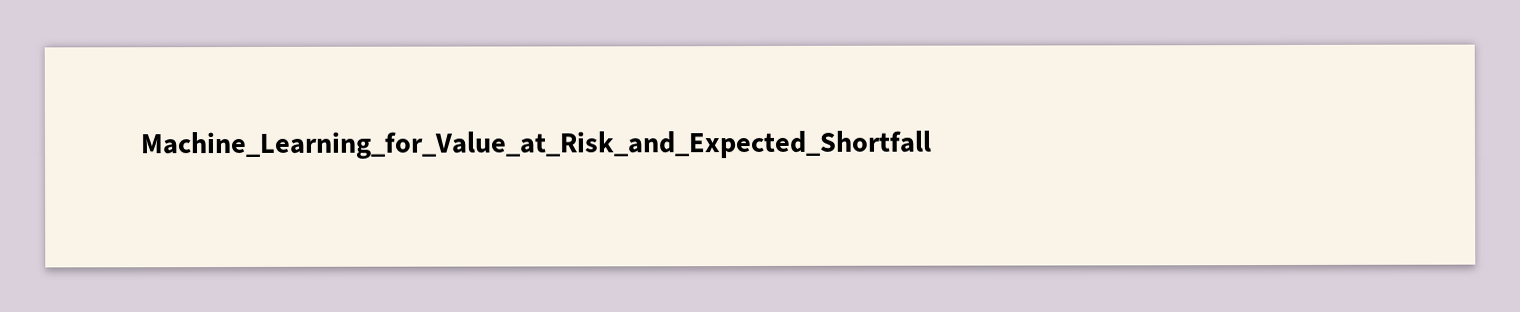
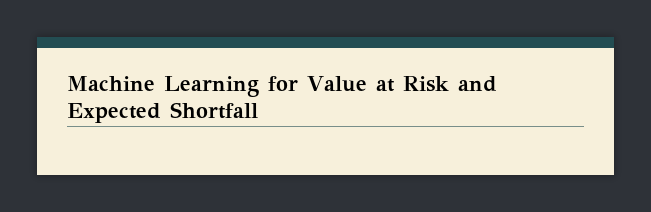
[140,130,932,160] Machine_Learning_for_Value_at_Risk_and_Expected_Shortfall -> [67,76,497,97] [67,102,258,123] Machine Learning for Value at Risk and Expected Shortfall

